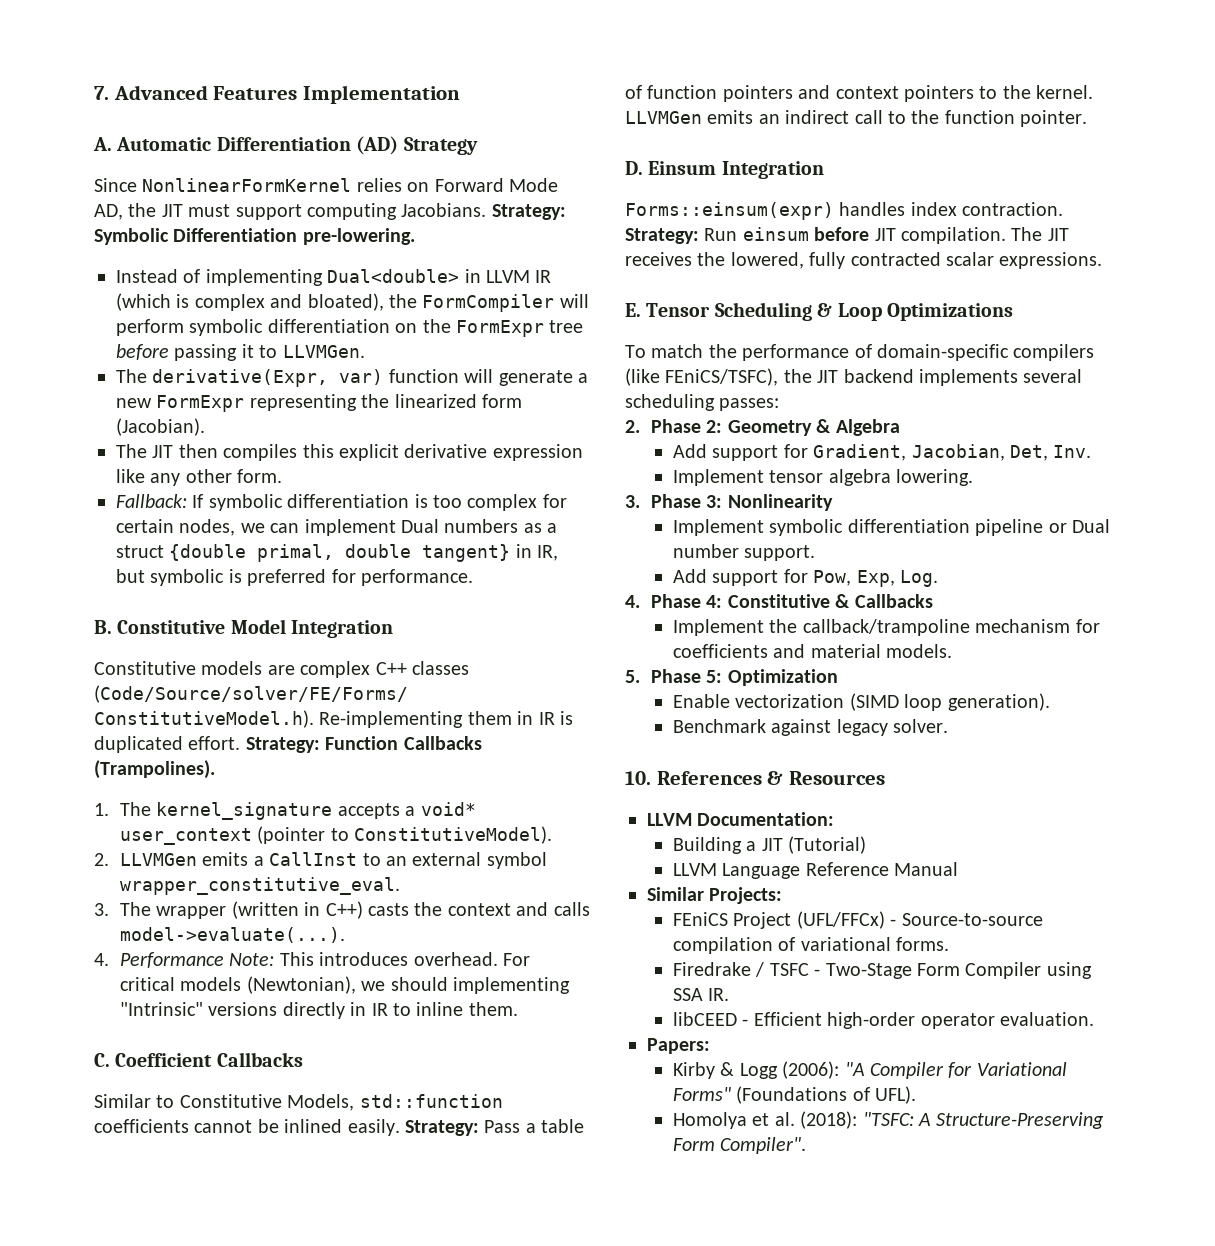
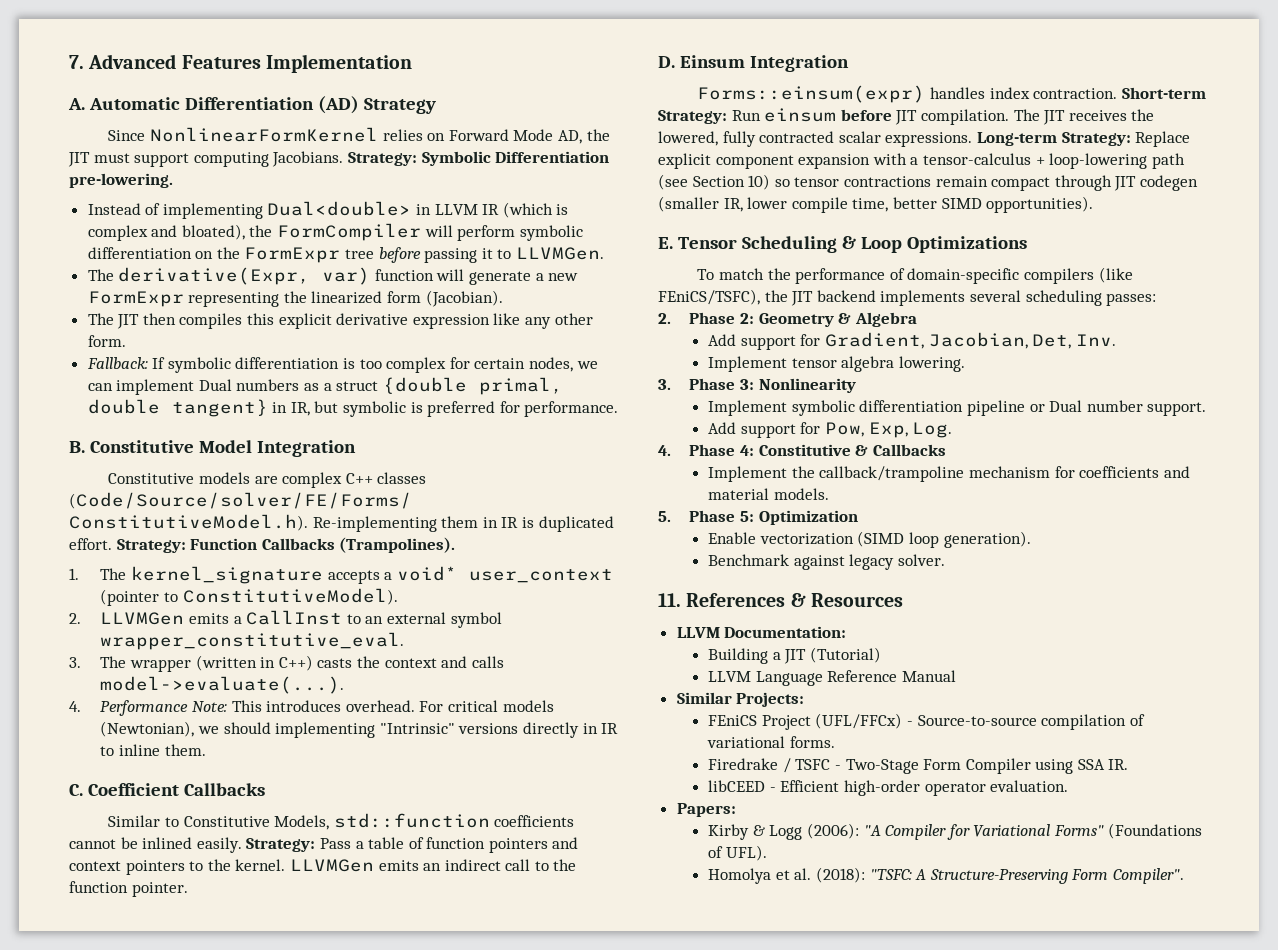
(1064, 209) none -> [1121,87,1206,99] Short-term
(1103, 260) none -> [976,131,1191,147] [658,153,1185,169] [658,174,1198,191] [658,196,1094,213] Long-term Strategy: Replace explicit component expansion with a tensor-calculus + loop-lowering path (see Section 10) so tensor contractions remain compact through JIT codegen (smaller IR, lower compile time, better SIMD opportunities).
[625,771,651,785] 10. -> [658,593,681,607] 11.

